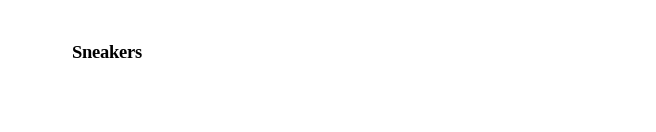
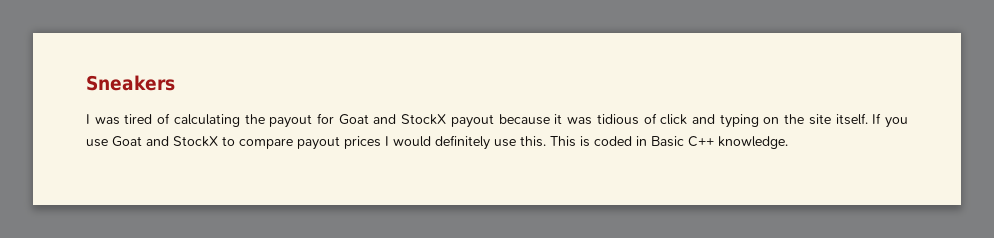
(142, 51) none -> [86,113,909,128] [86,135,788,150] // I was tired of calculating the payout for Goat and StockX payout because it was tidious of click and typing on the site itself. If you use Goat and StockX to compare payout prices I would definitely use this. This is coded in Basic C++ knowledge.

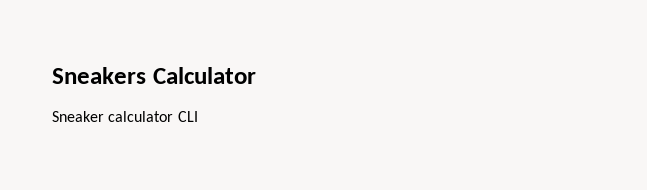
[86,113,909,128] [86,135,788,150] // I was tired of calculating the payout for Goat and StockX payout because it was tidious of click and typing on the site itself. If you use Goat and StockX to compare payout prices I would definitely use this. This is coded in Basic C++ knowledge. -> [152,67,256,84] [52,111,198,122] Calculator // Sneaker calculator CLI

